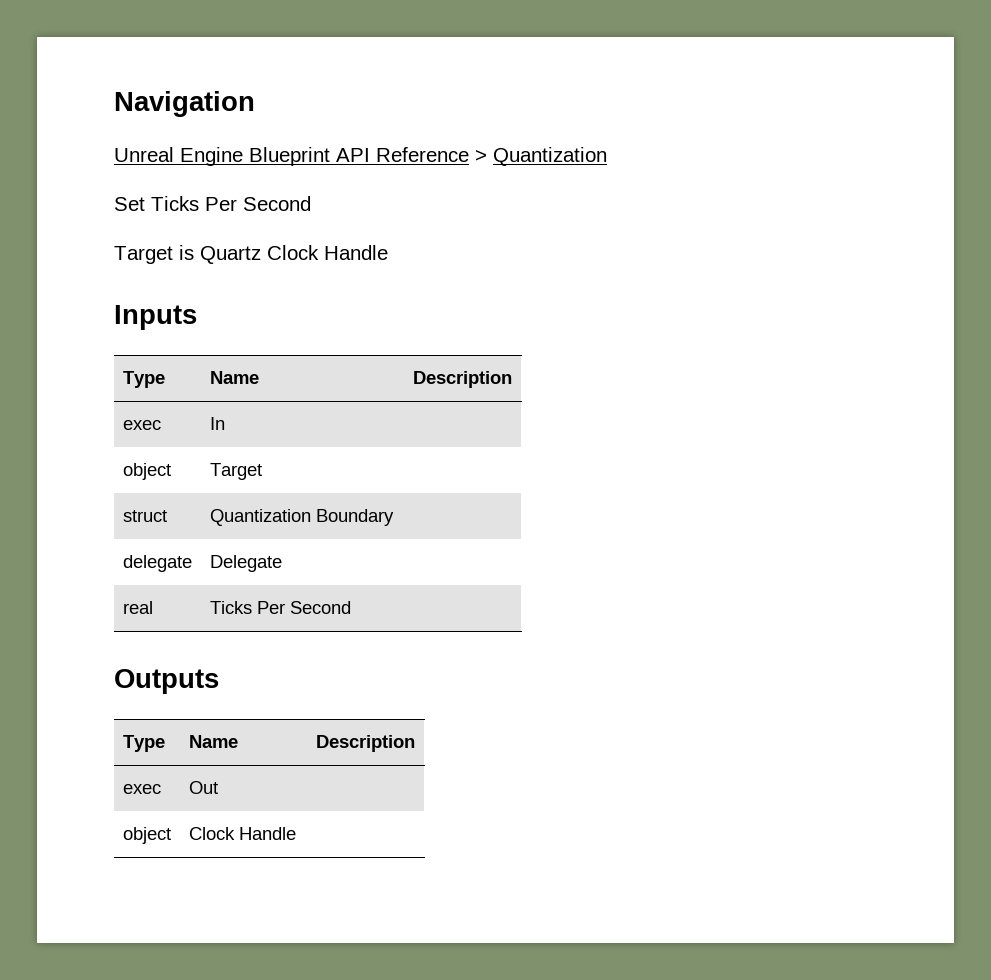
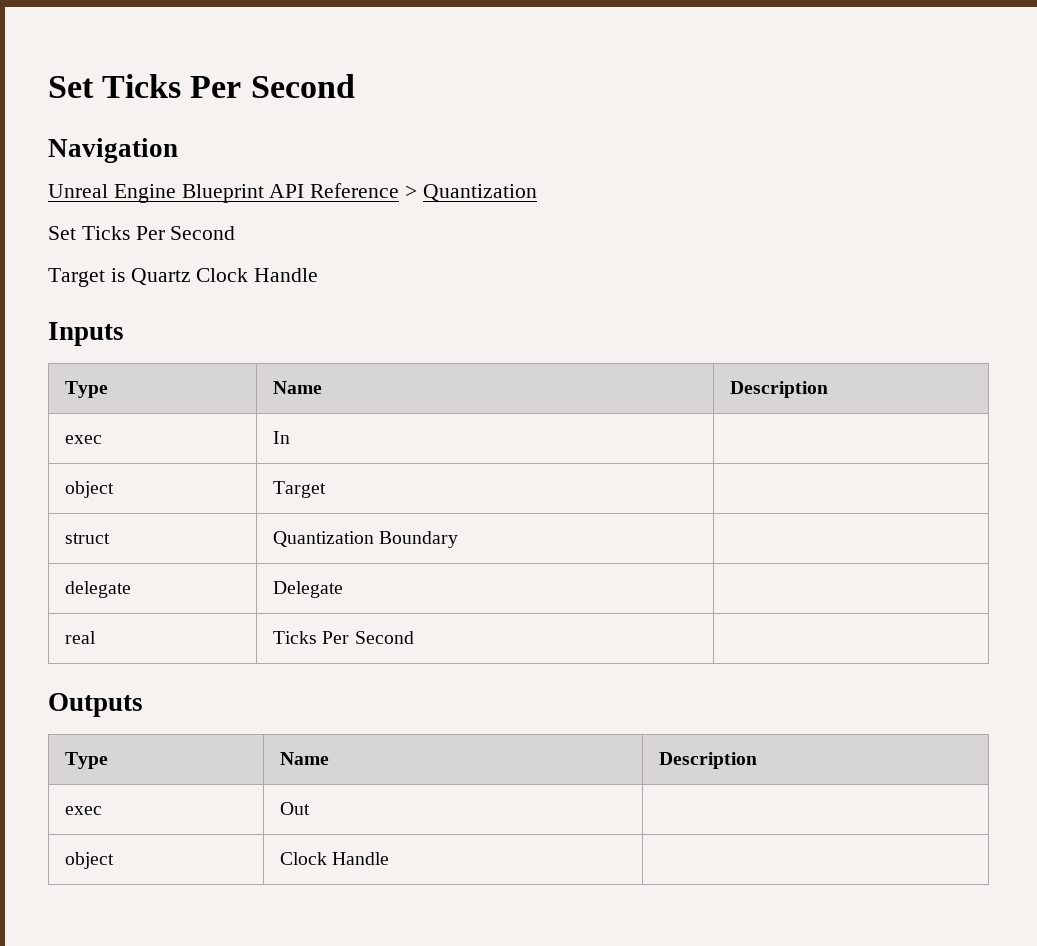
(114, 104) none -> [48,74,355,98] Set Ticks Per Second //

